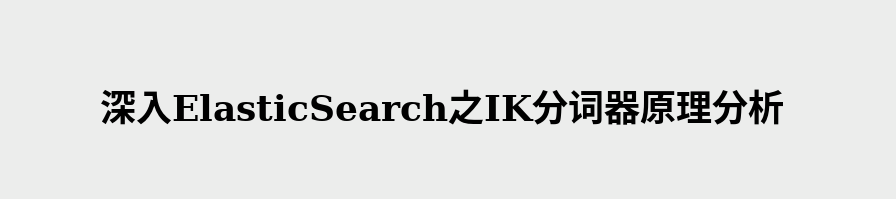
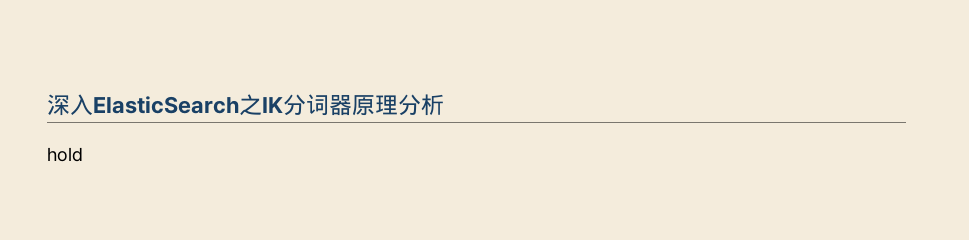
(784, 107) none -> [47,147,83,162] // hold

